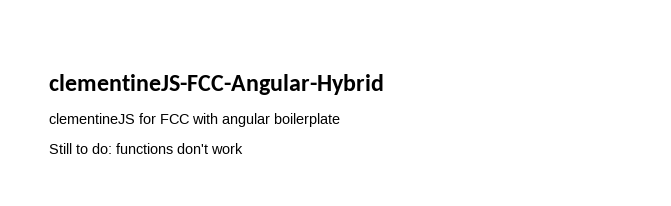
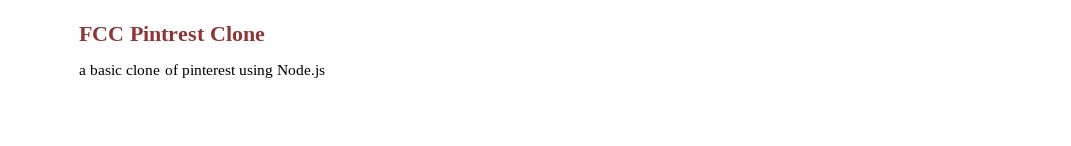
[49,74,384,95] [49,113,340,127] [49,143,243,154] clementineJS-FCC-Angular-Hybrid // clementineJS for FCC with angular boilerplate // Still to do: functions don't work -> [79,26,265,41] [79,64,326,78] FCC Pintrest Clone // a basic clone of pinterest using Node.js

